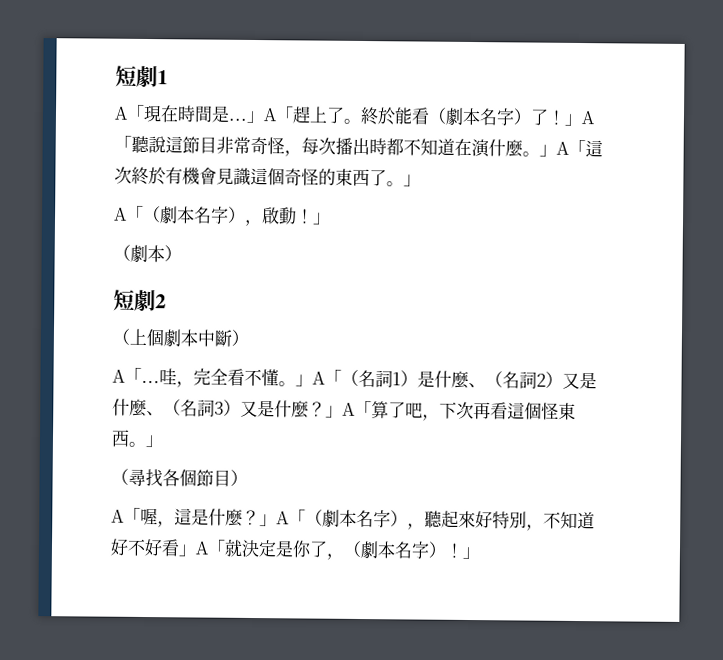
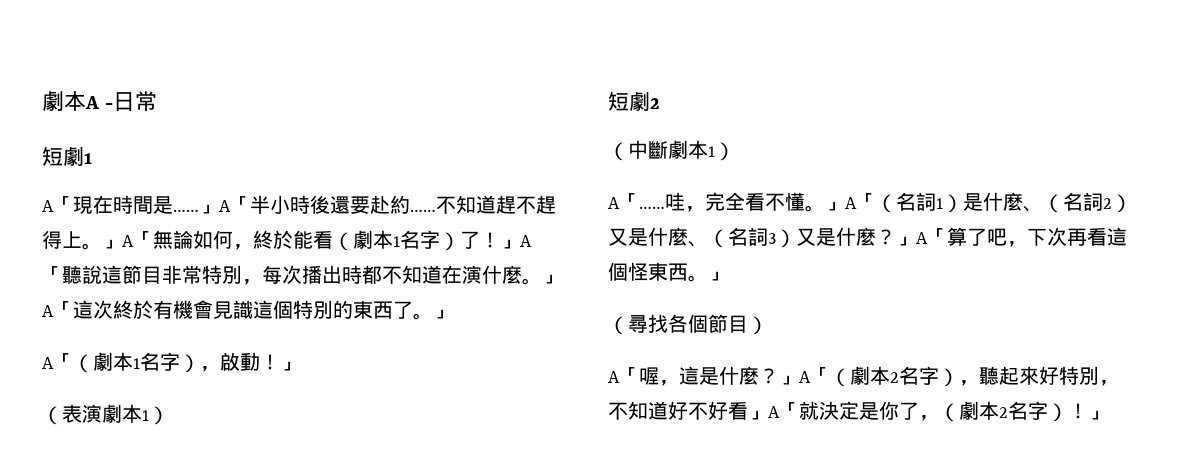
(115, 76) none -> [42,91,157,112] 劇本A -日常 //
[228,106,361,124] ...」A「趕上了。 -> [173,195,556,214] [42,230,253,250] ……」A「半小時後還要赴約……不知道趕不趕得上。」A「無論如何，
(481, 116) none -> [393,236,400,247] 1
[250,136,285,155] 奇怪 -> [202,265,242,284] 特別
[284,168,319,186] 奇怪 -> [293,300,333,319] 特別
(195, 215) none -> [133,358,140,369] 1
[130,244,165,263] 劇本 -> [62,404,149,423] 表演劇本1
[129,328,249,347] [112,367,160,384] 上個劇本中斷） // A「... -> [628,140,735,161] [608,193,665,209] 中斷劇本1） // A「……
(357, 518) none -> [890,372,899,383] 2
(396, 550) none -> [999,407,1008,418] 2

